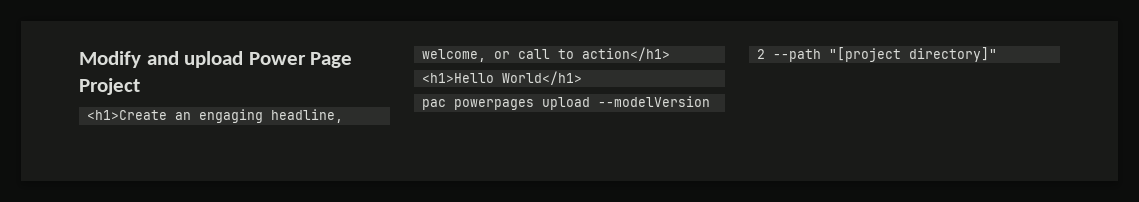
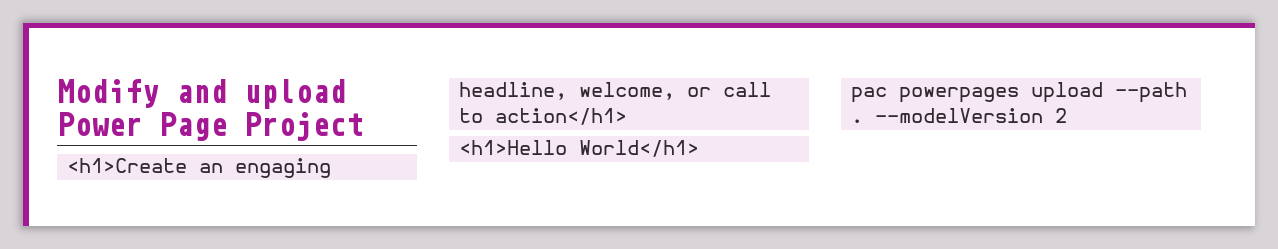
[598,96,711,107] [757,47,998,62] --modelVersion 2 --path "[project directory]" -> [1114,82,1187,103] [850,108,1067,123] --path . --modelVersion 2

